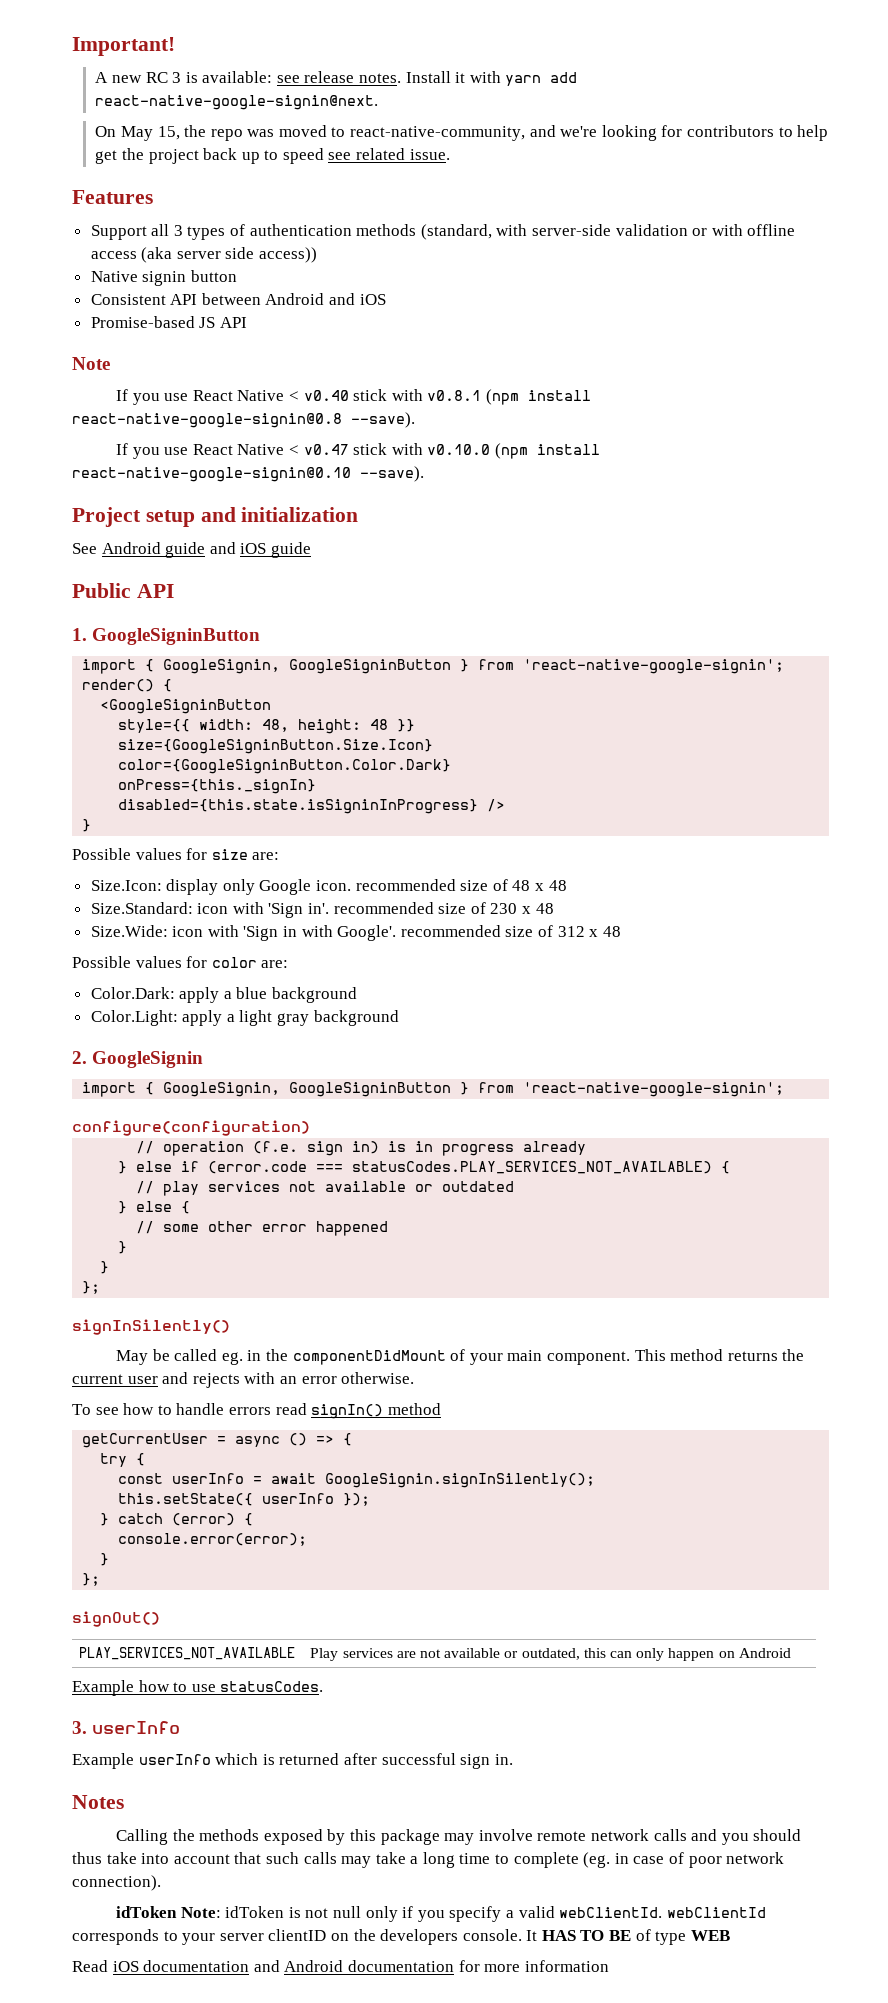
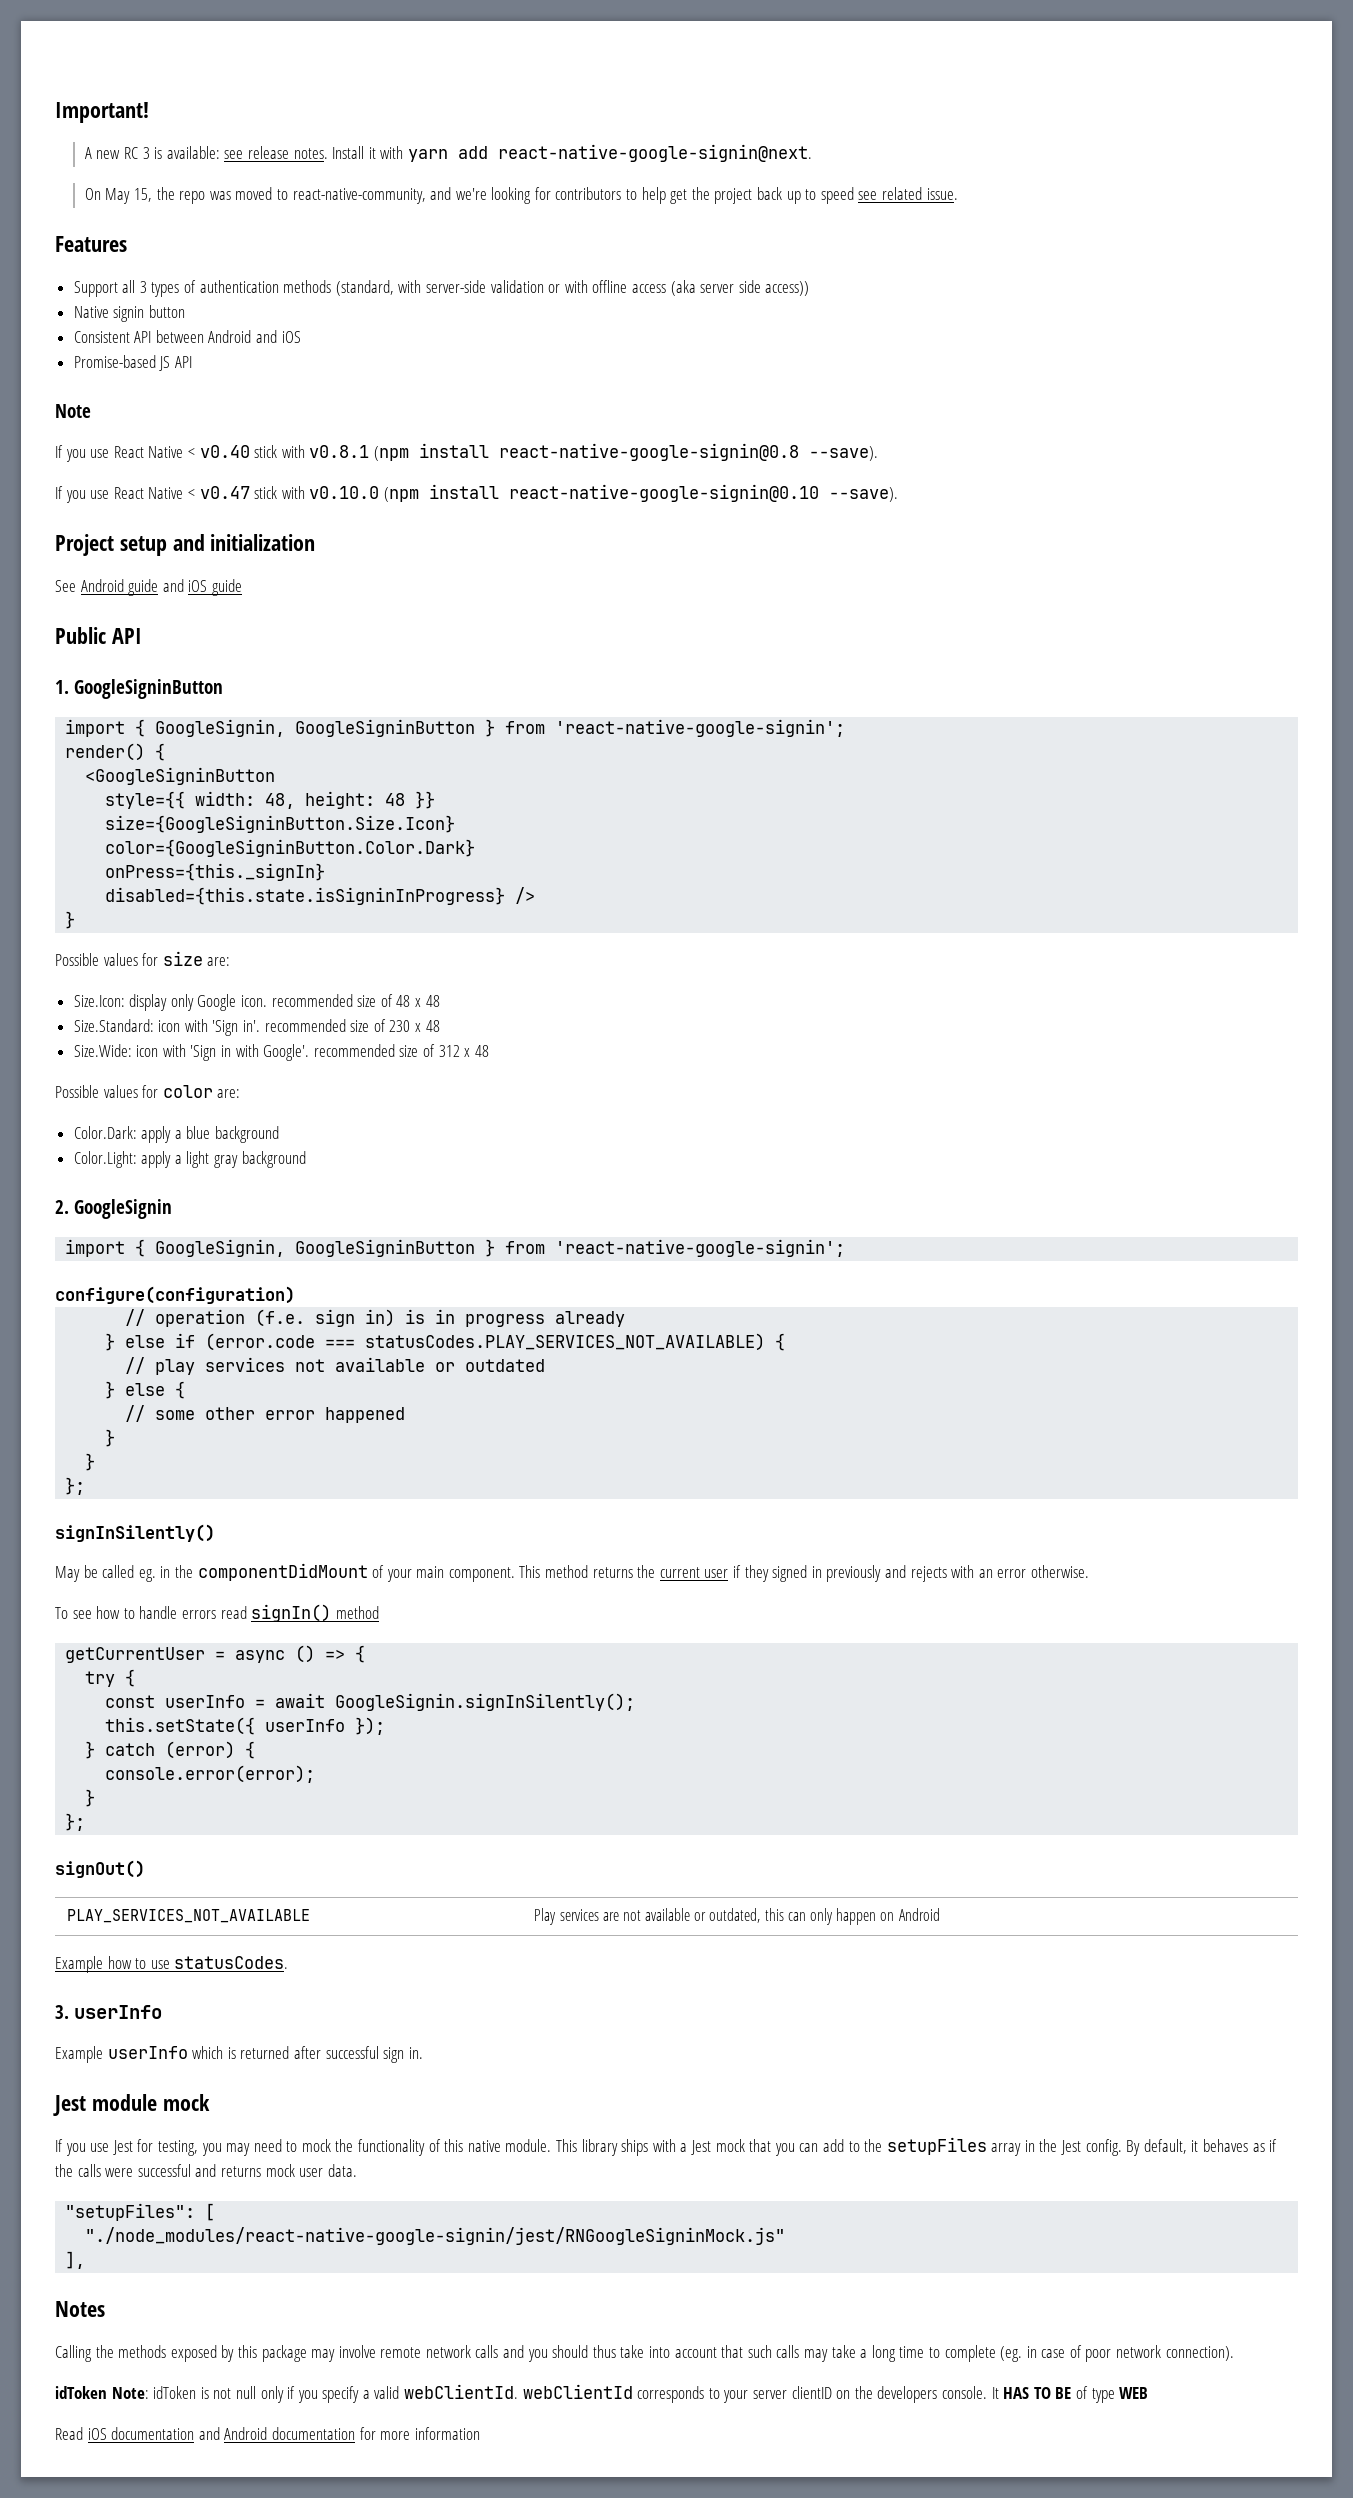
(158, 1380) none -> [733,1565,882,1582] if they signed in previously
(513, 1759) none -> [53,2094,210,2116] [55,2137,1278,2156] [55,2164,357,2177] [65,2203,216,2221] [85,2227,786,2245] [65,2251,86,2269] // Jest module mock // If you use Jest for testing, you may need to mock the functionality of this native module. This library ships with a Jest mock that you can add to the setupFiles array in the Jest config. By default, it behaves as if the calls were successful and returns mock user data. // "setupFiles": [ // "./node_modules/react-native-google-signin/jest/RNGoogleSigninMock.js" // ],

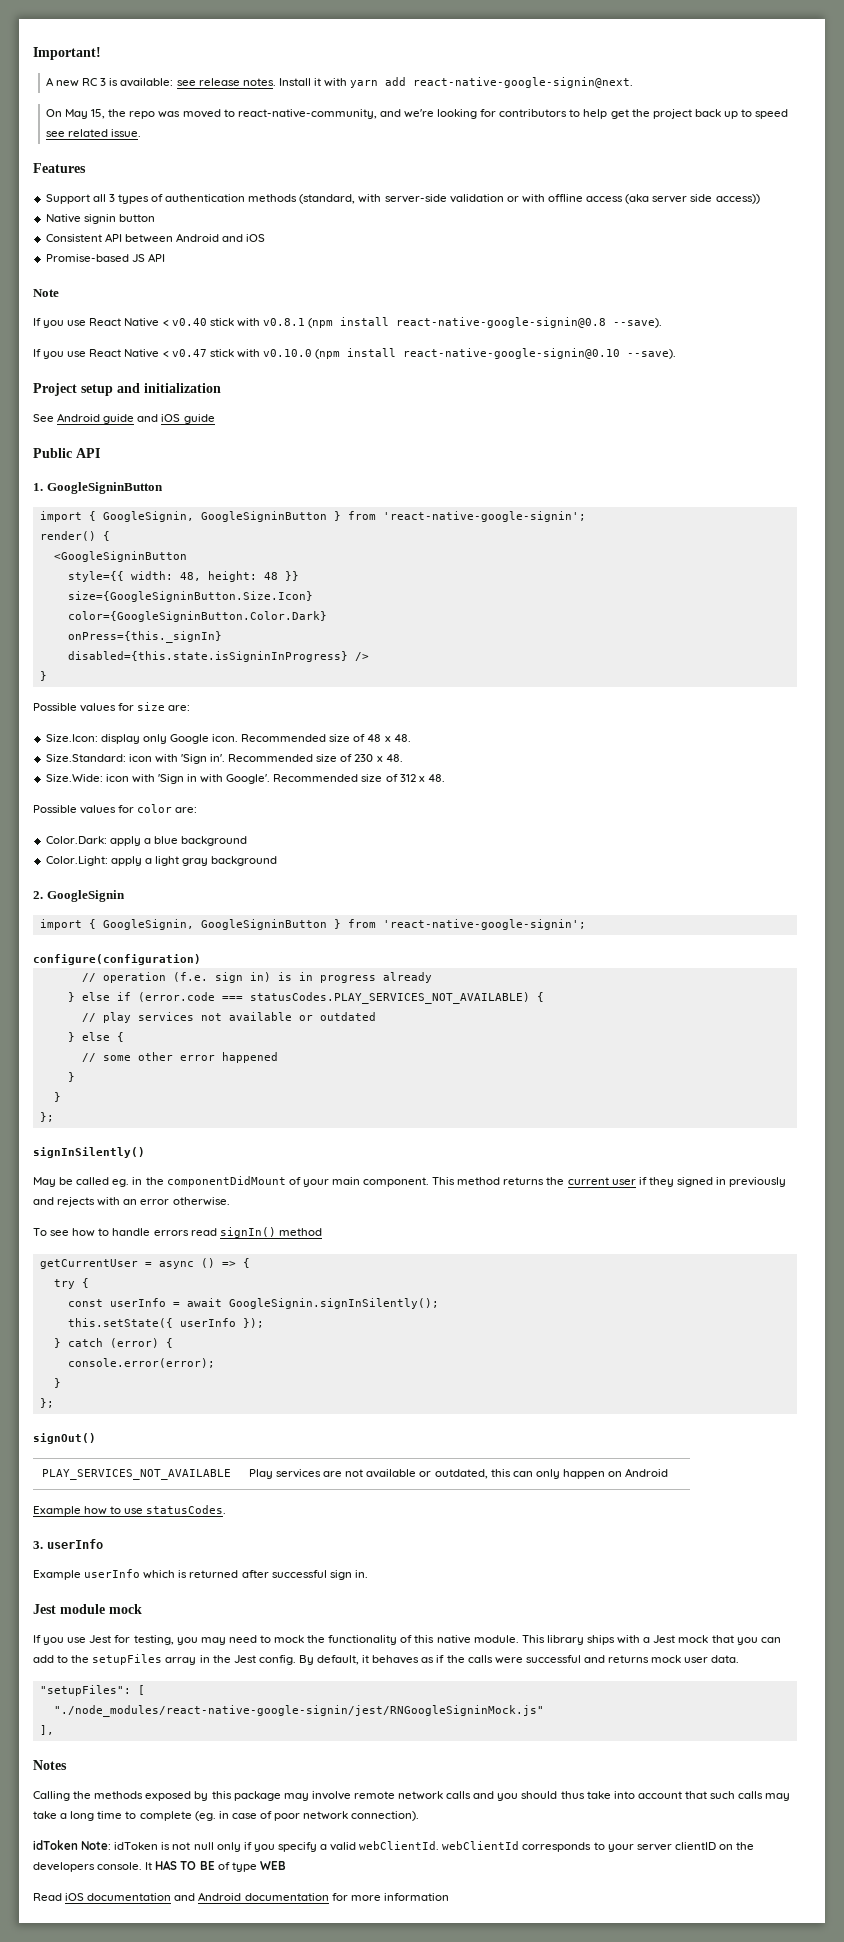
[271,994,353,1007] recommended -> [241,734,327,742] Recommended
[425,995,440,1007] 48 -> [393,734,411,742] 48.
[264,1019,346,1032] recommended -> [228,754,314,762] Recommended
[425,1020,440,1032] 48 -> [385,754,403,762] 48.
[313,1044,395,1057] recommended -> [273,774,359,782] Recommended
[474,1045,489,1057] 48 -> [427,774,445,782] 48.

